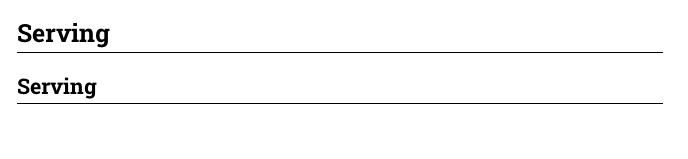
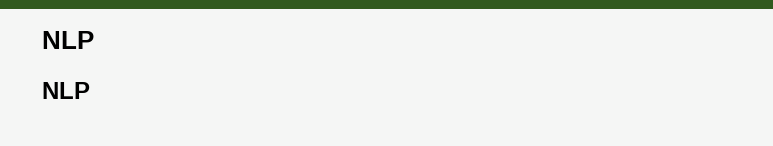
[17,22,110,48] [17,77,97,99] Serving // Serving -> [42,31,94,49] [42,82,90,99] NLP // NLP

